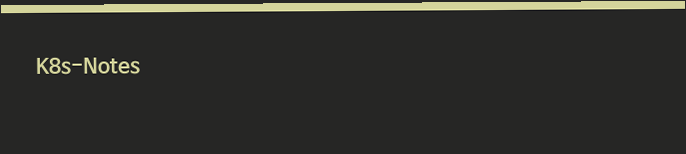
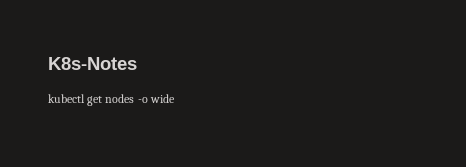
(140, 65) none -> [48,94,175,106] // kubectl get nodes -o wide

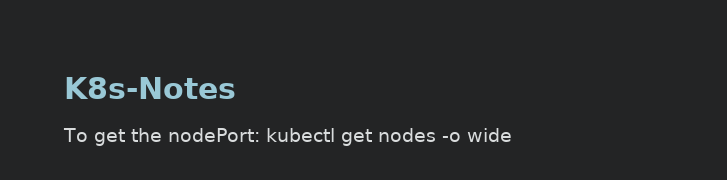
(137, 63) none -> [63,128,260,146] To get the nodePort:

